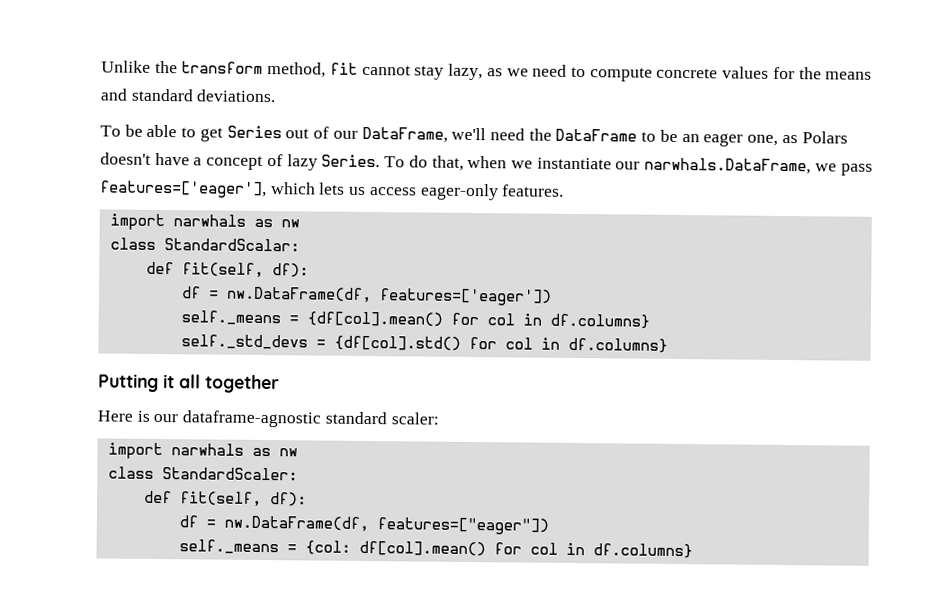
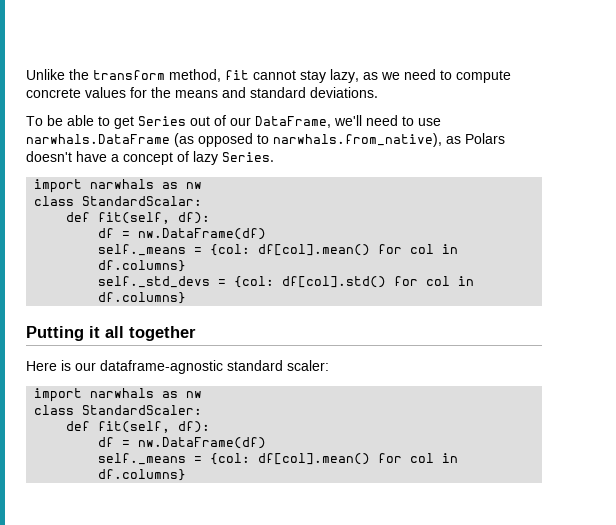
[528,128,779,147] the DataFrame to be an eager one, -> [402,116,441,126] [26,133,442,147] to use narwhals.DataFrame (as opposed to narwhals.from_native),
[384,155,873,176] [99,180,565,201] To do that, when we instantiate our narwhals.DataFrame, we pass features=['eager'], which lets us access eager-only features. -> (274, 157) none
[225,286,552,306] [180,310,443,327] nw.DataFrame(df, features=['eager']) // self._means = {df[col].mean() -> [138,228,267,240] [98,244,371,256] nw.DataFrame(df) // self._means = {col: df[col].mean()
[333,335,461,351] {df[col].std() -> [234,276,387,288] {col: df[col].std()
[223,515,549,535] nw.DataFrame(df, features=["eager"]) -> [138,437,267,449] nw.DataFrame(df)

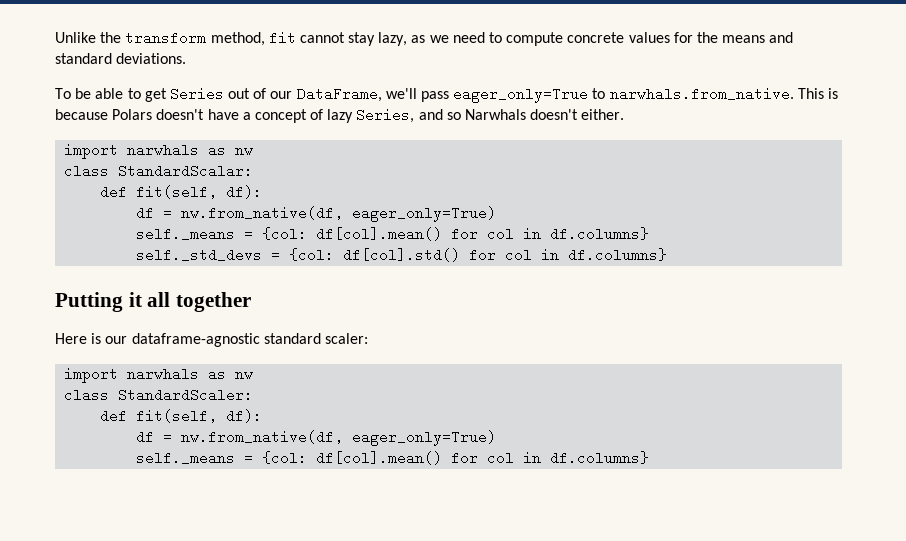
[366,115,441,126] [26,133,461,147] need to use narwhals.DataFrame (as opposed to narwhals.from_native), as -> [421,87,838,103] [55,109,108,120] pass eager_only=True to narwhals.from_native. This is because
[222,152,274,162] Series. -> [356,108,625,123] Series, and so Narwhals doesn't either.
[138,228,267,240] nw.DataFrame(df) -> [181,206,497,222] nw.from_native(df, eager_only=True)
[138,437,267,449] nw.DataFrame(df) -> [181,430,497,446] nw.from_native(df, eager_only=True)

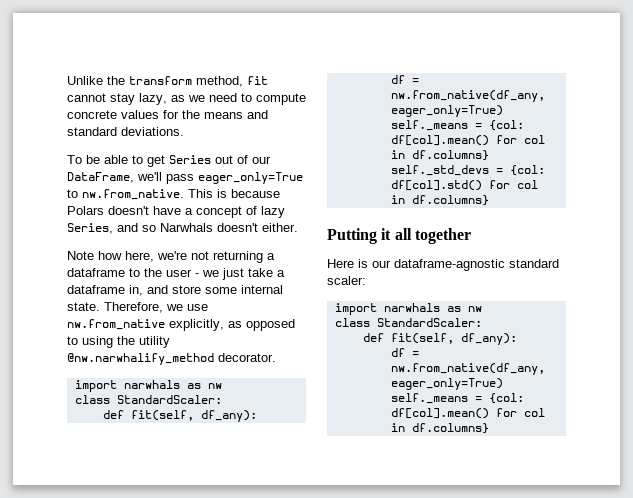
[609,87,794,101] narwhals.from_native. -> [82,189,184,200] nw.from_native.
[64,143,254,159] [64,164,254,178] [100,185,263,199] [136,206,344,220] // import narwhals as nw // class StandardScalar: // def fit(self, df): // df = nw.from_native(df, -> [67,251,275,263] [67,268,285,280] [67,285,283,296] [67,302,208,313] [67,319,295,331] [67,336,170,348] [67,353,276,365] [74,380,222,392] [74,395,222,404] [102,410,257,422] [390,75,419,84] [390,90,545,102] // Note how here, we're not returning a dataframe to the user - we just take a dataframe in, and store some internal state. Therefore, we use nw.from_native explicitly, as opposed to using the utility @nw.narwhalify_method decorator. // import narwhals as nw // class StandardScaler: // def fit(self, df_any): // df = nw.from_native(df_any,
[226,409,263,423] [136,430,344,444] df): // df = nw.from_native(df, -> [460,333,517,345] [390,348,419,357] [390,363,545,375] df_any): // df = nw.from_native(df_any,

